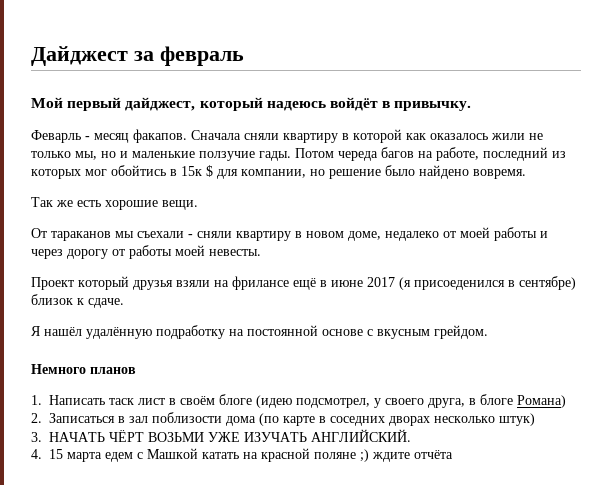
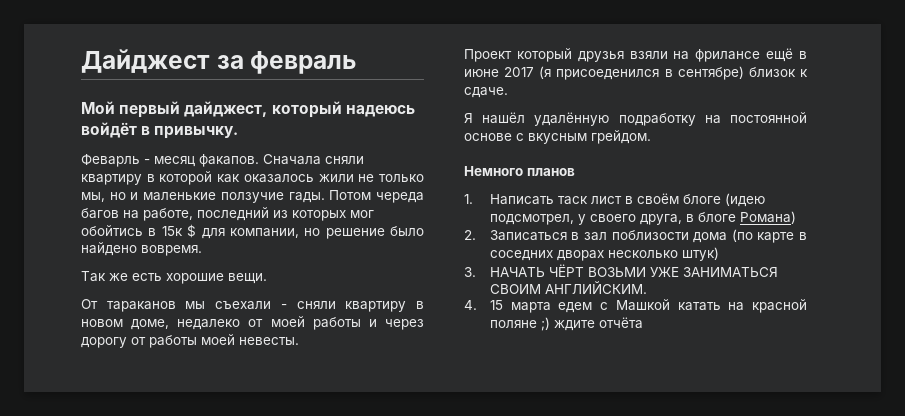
[244,429,412,442] ИЗУЧАТЬ АНГЛИЙСКИЙ. -> [682,267,778,277] [489,281,647,294] ЗАНИМАТЬСЯ СВОИМ АНГЛИЙСКИМ.

